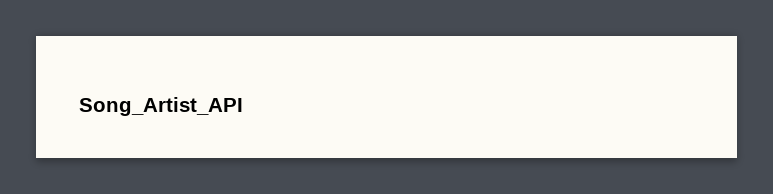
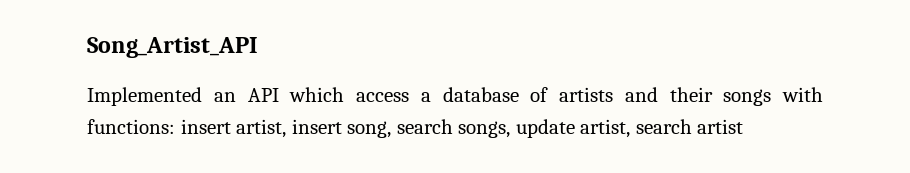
(243, 106) none -> [87,87,823,106] [87,119,744,138] // Implemented an API which access a database of artists and their songs with functions: insert artist, insert song, search songs, update artist, search artist

